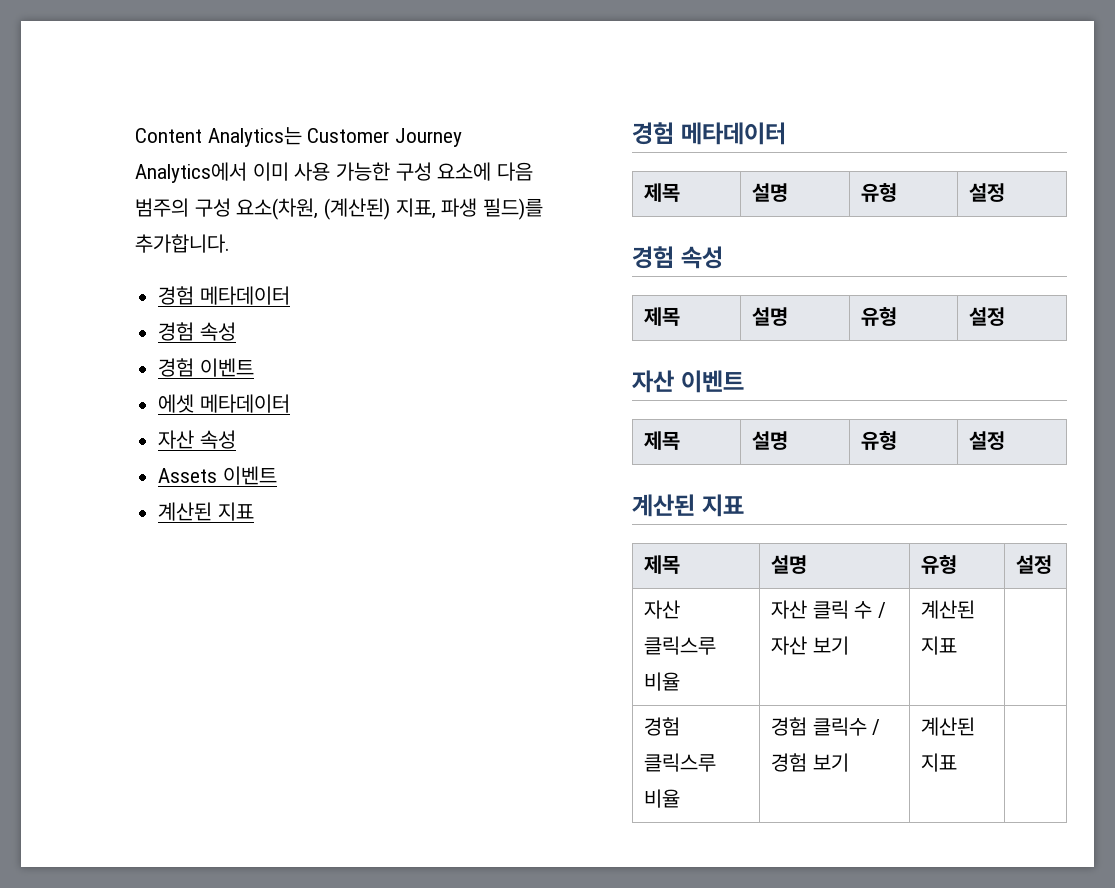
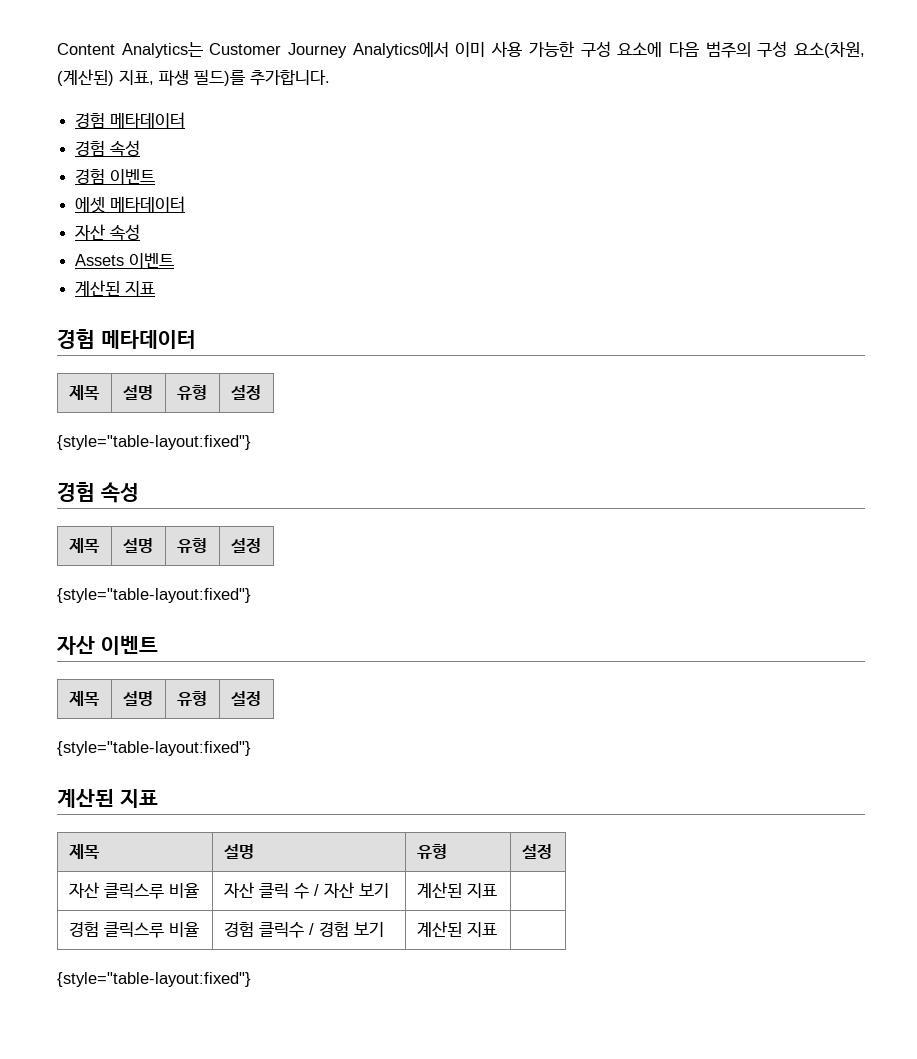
(1006, 192) none -> [57,435,251,450] // {style="table-layout:fixed"}
(1006, 316) none -> [57,588,251,603] // {style="table-layout:fixed"}
(1006, 440) none -> [57,741,251,756] // {style="table-layout:fixed"}
(958, 762) none -> [57,972,251,987] // {style="table-layout:fixed"}

